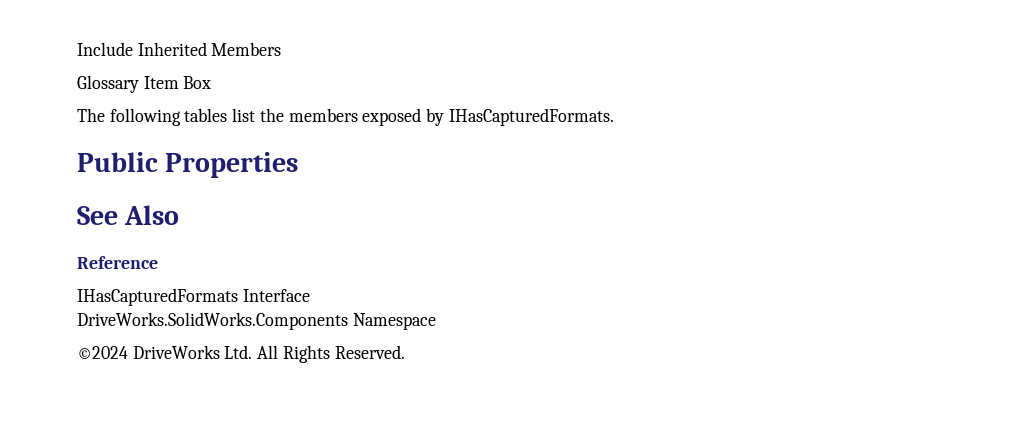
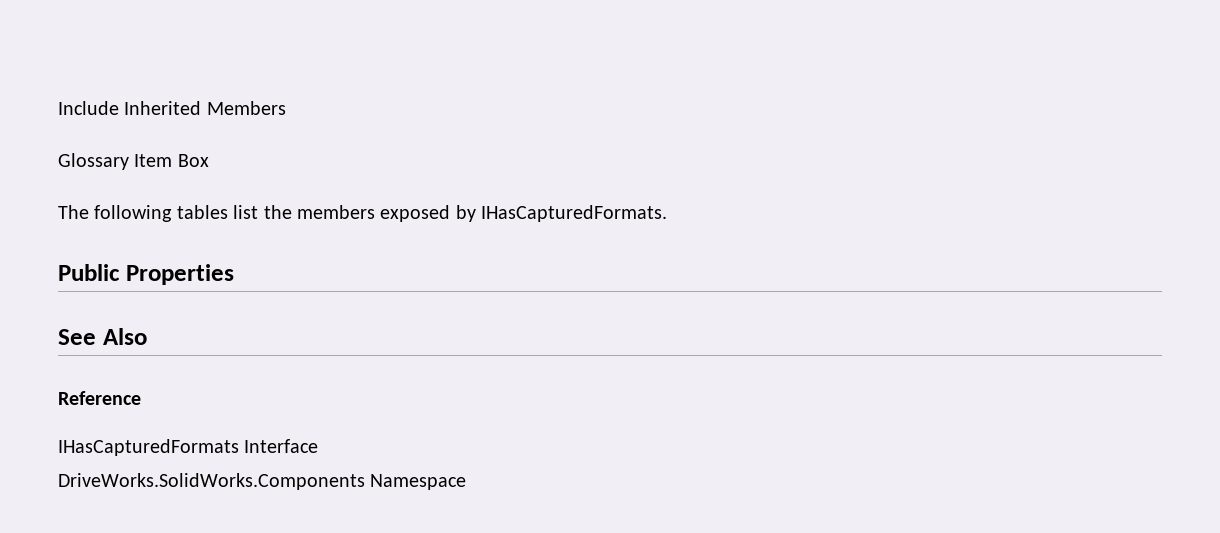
[77,345,405,363] // ©2024 DriveWorks Ltd. All Rights Reserved. -> (467, 482) none

